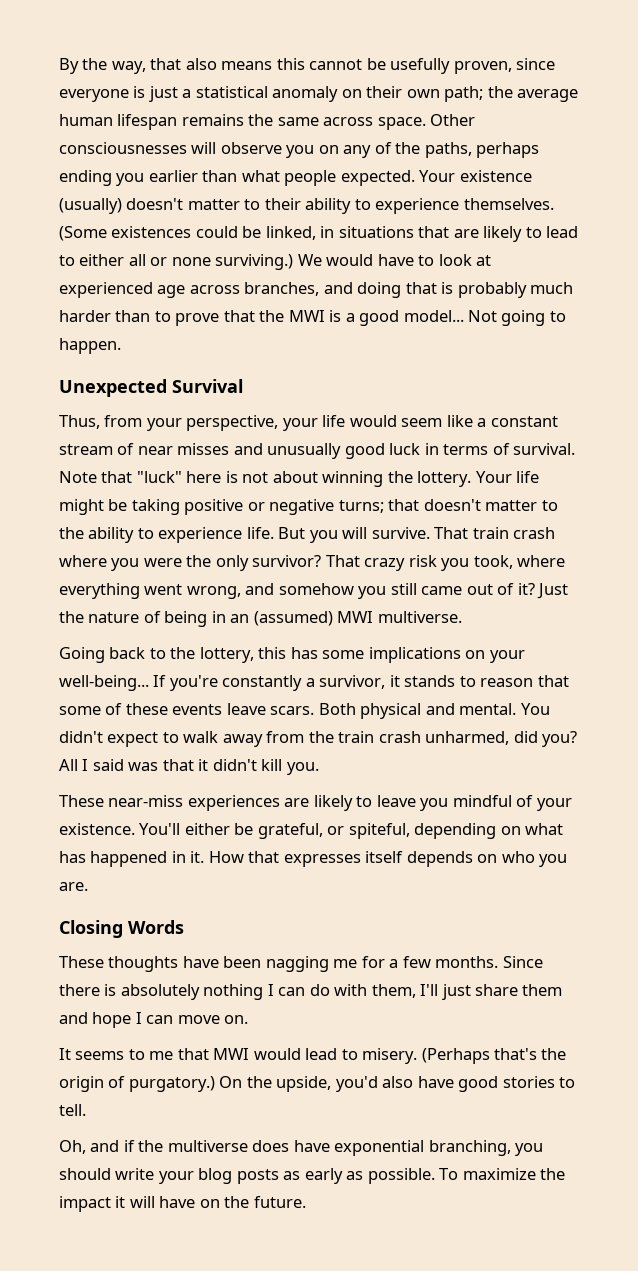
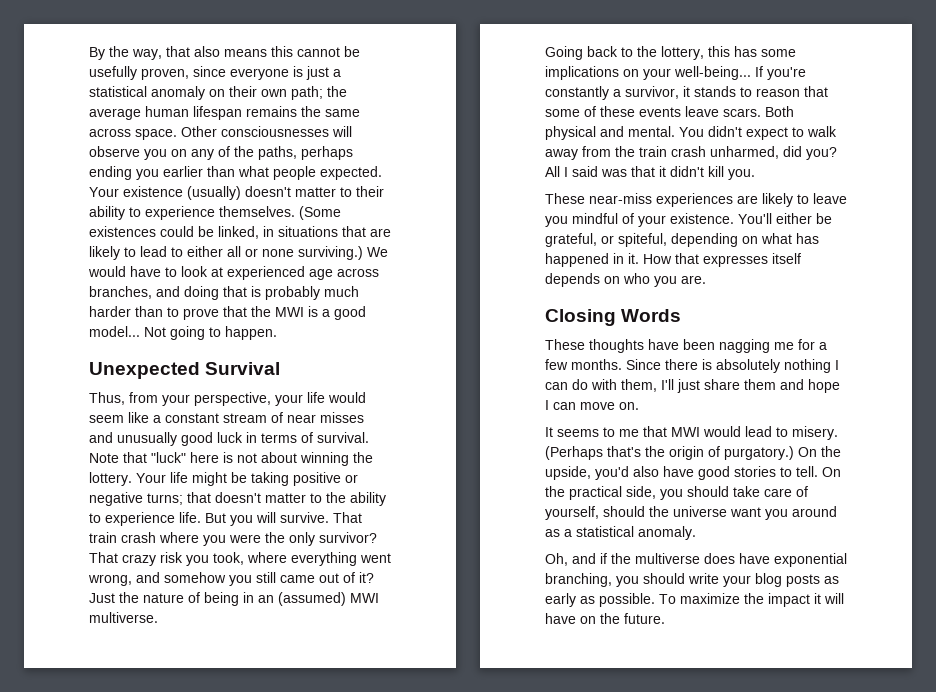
(86, 1110) none -> [822,467,841,477] [545,486,808,500] [545,506,837,520] [545,526,696,540] On the practical side, you should take care of yourself, should the universe want you around as a statistical anomaly.

